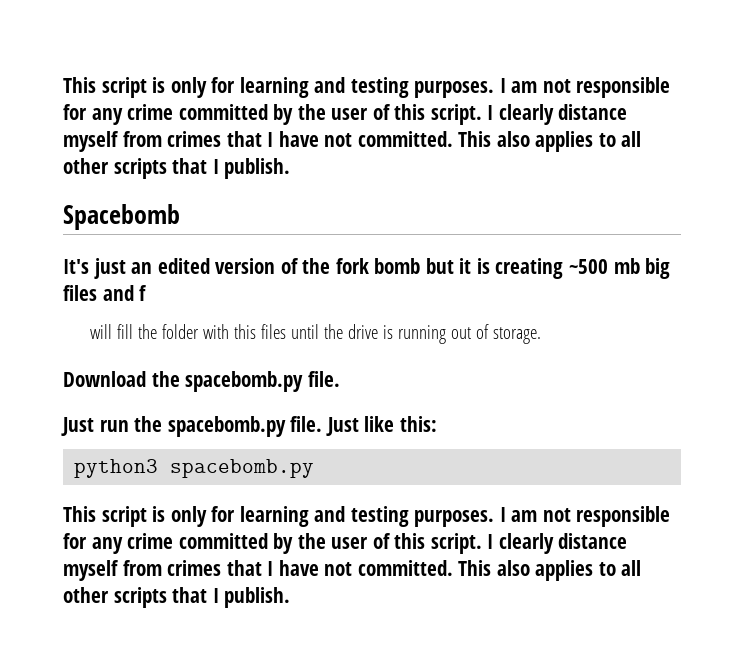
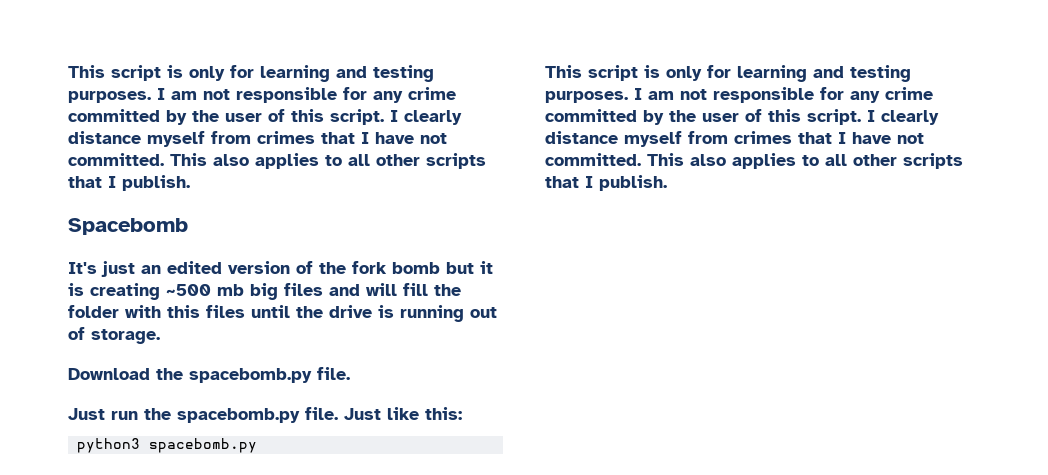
[139,285,148,301] f // -> (360, 290) none

